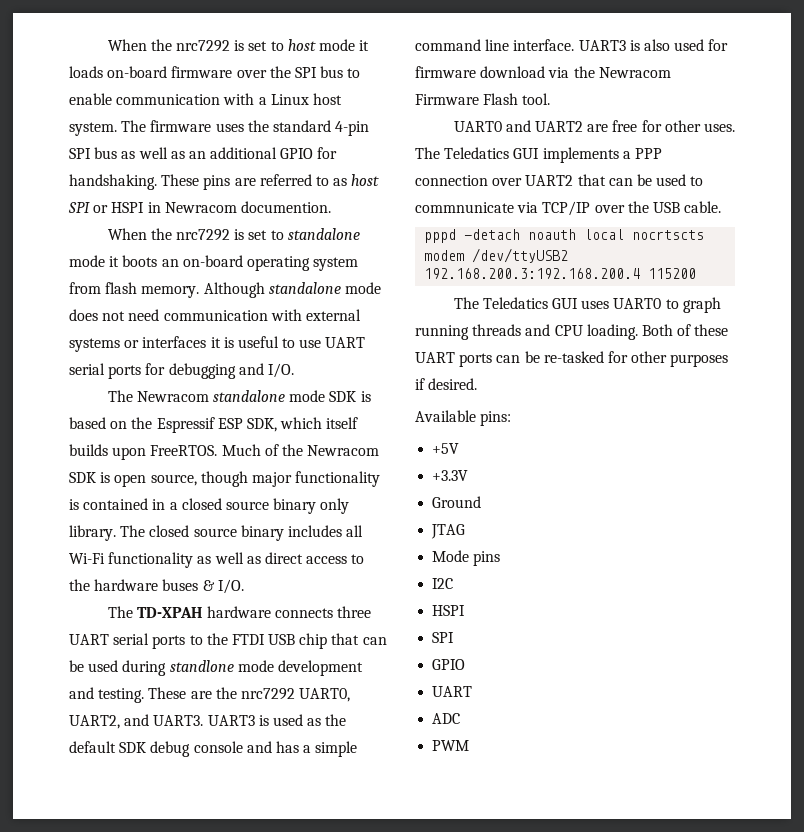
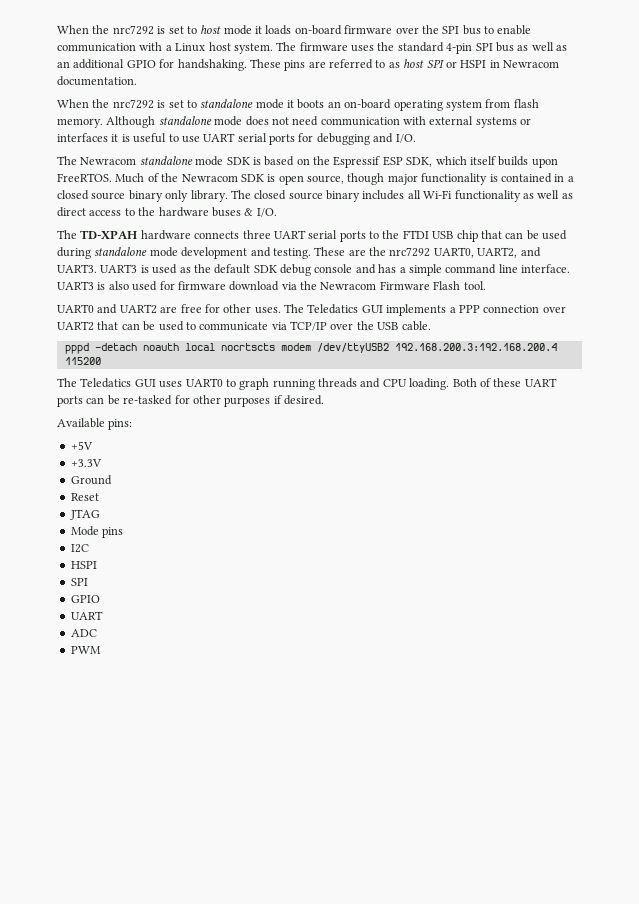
[240,201,331,213] documention. -> [57,76,137,86] documentation.
[169,660,234,672] standlone -> [94,247,148,256] standalone
[415,202,514,213] commnunicate -> [199,322,269,331] communicate
(482, 502) none -> [70,493,99,501] // Reset

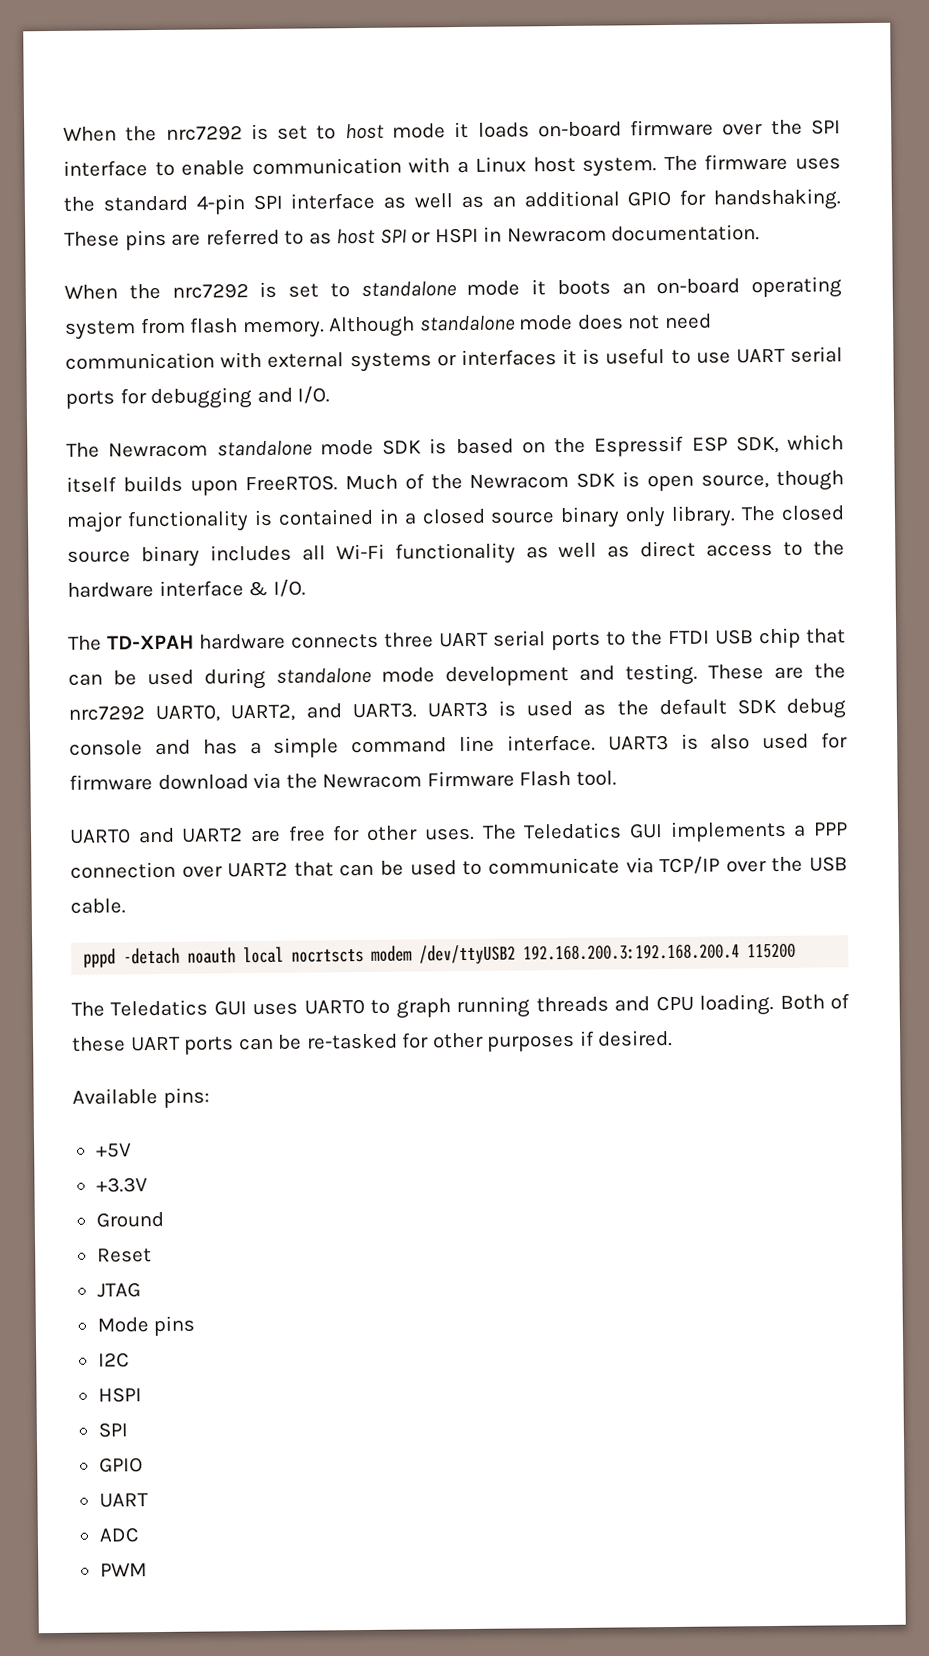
[462,25,481,35] bus -> [63,160,148,177] interface
[495,42,514,52] bus -> [290,192,376,210] interface
[211,207,241,217] buses -> [158,580,244,597] interface

